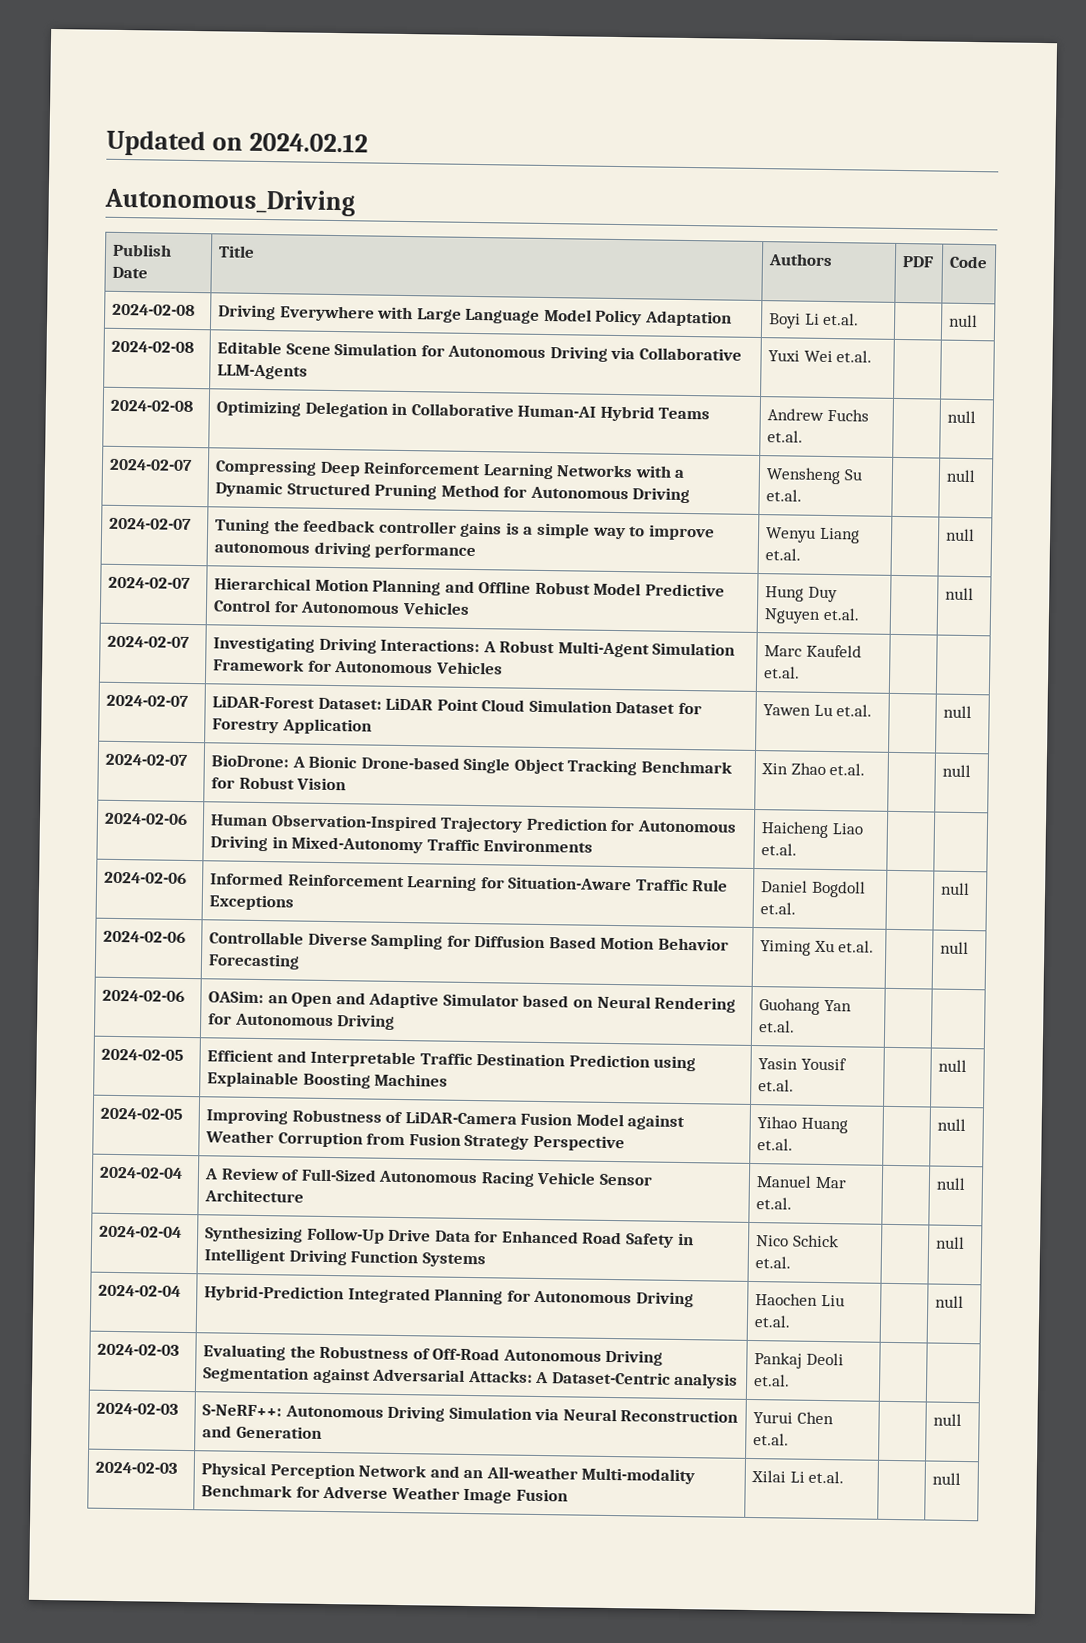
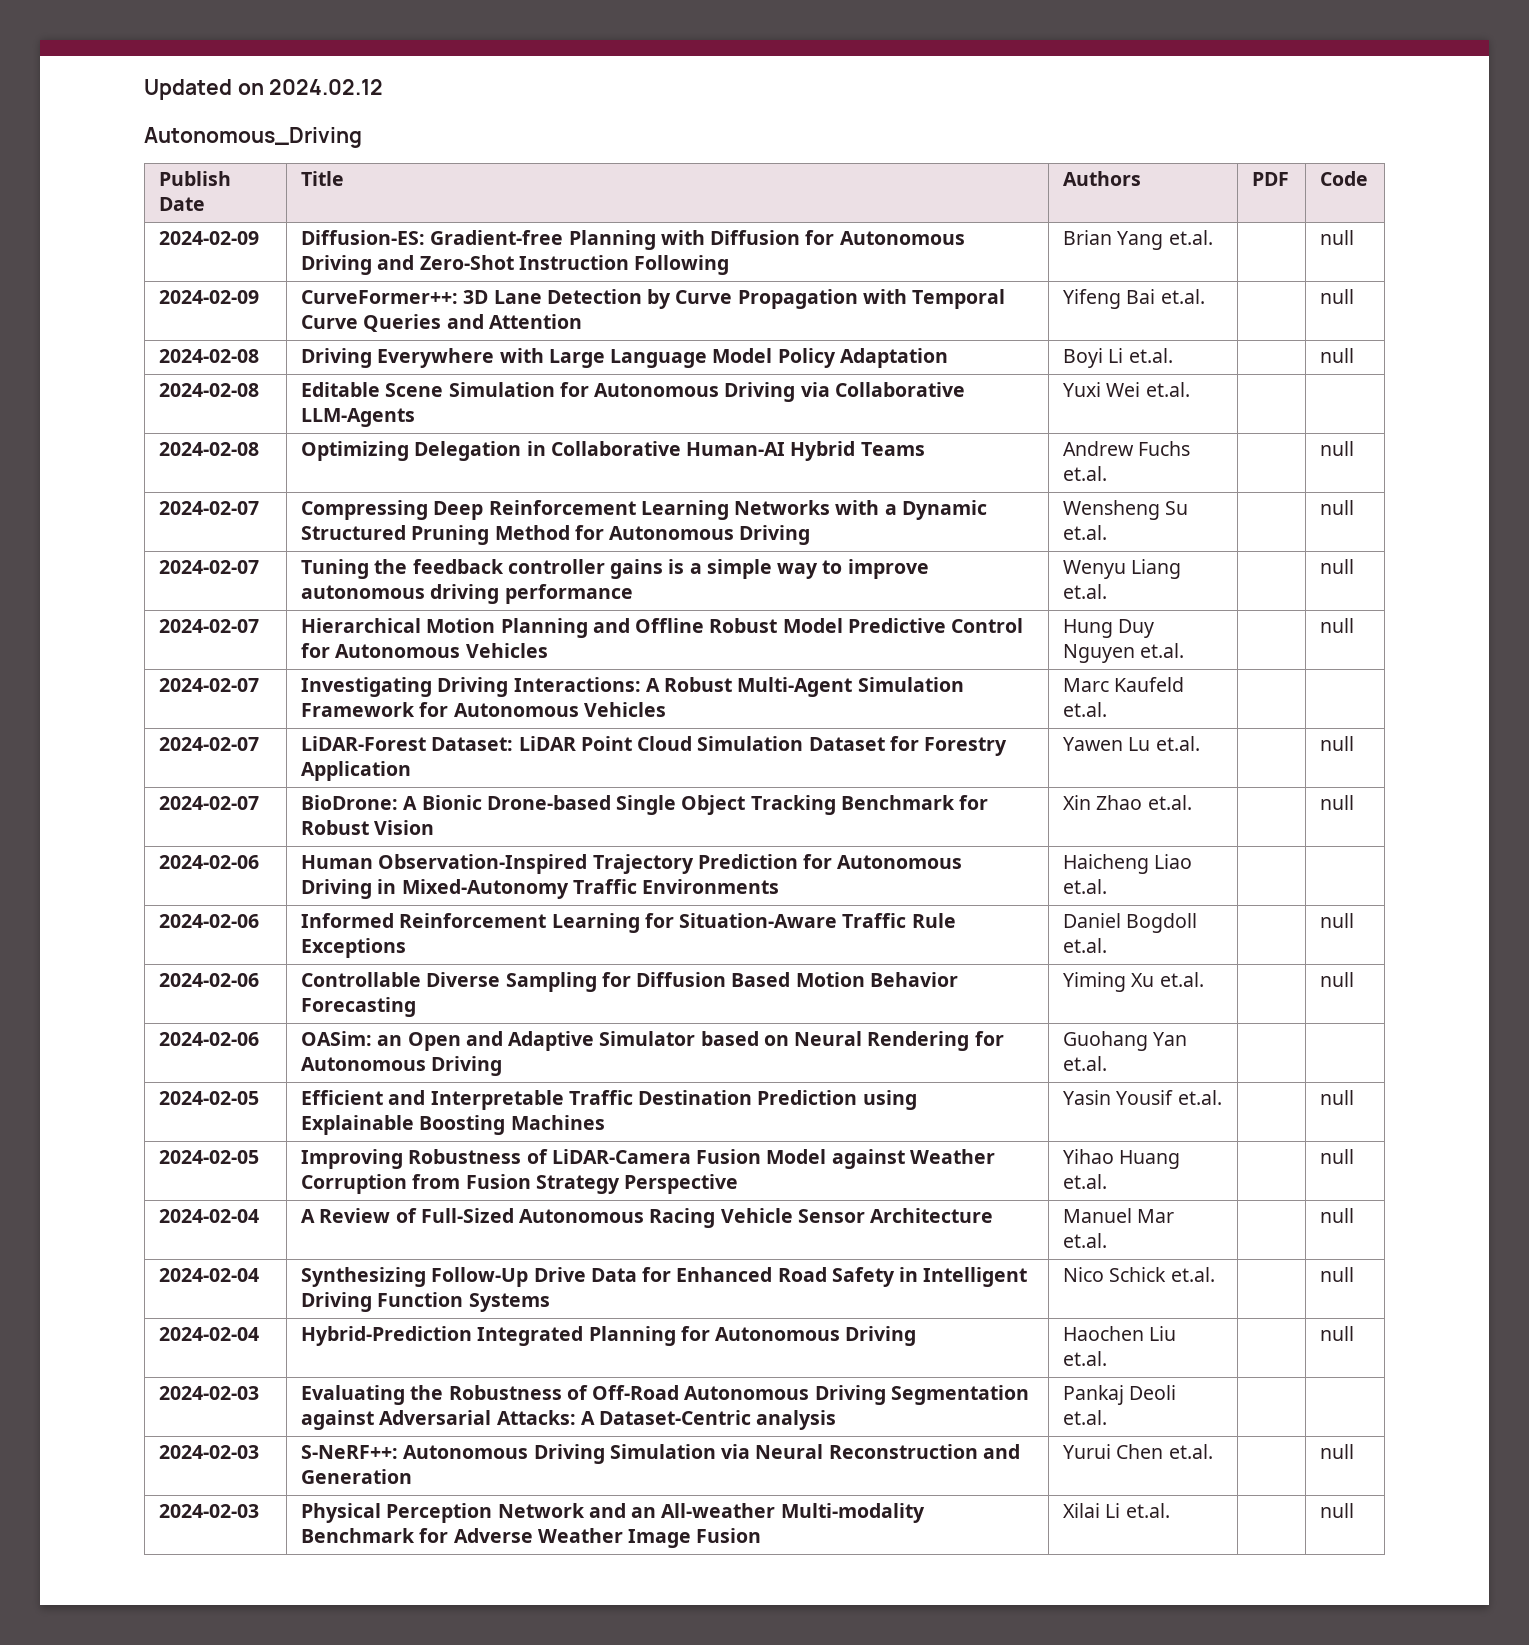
(988, 262) none -> [158,231,259,245] [300,230,965,250] [300,255,730,275] [1062,230,1213,250] [1319,230,1354,245] [158,290,259,304] [300,289,1006,309] [300,314,582,332] [1062,289,1205,309] [1319,289,1354,304] // 2024-02-09 | Diffusion-ES: Gradient-free Planning with Diffusion for Autonomous Driving and Zero-Shot Instruction Following | Brian Yang et.al. | | null // 2024-02-09 | CurveFormer++: 3D Lane Detection by Curve Propagation with Temporal Curve Queries and Attention | Yifeng Bai et.al. | | null

